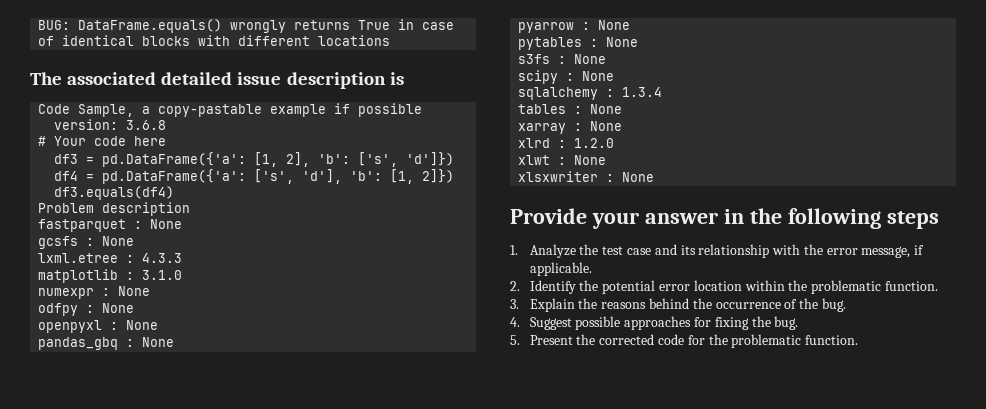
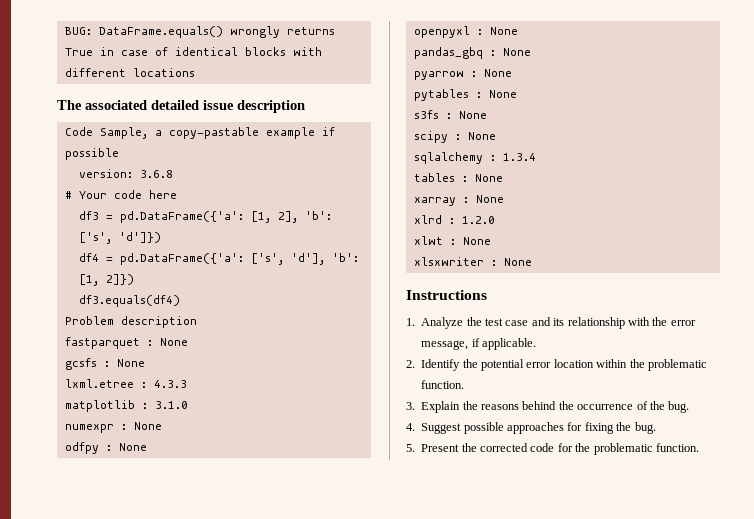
[389,72,404,85] is -> (305, 106) none
[510,208,939,229] Provide your answer in the following steps -> [406,290,487,300] Instructions

